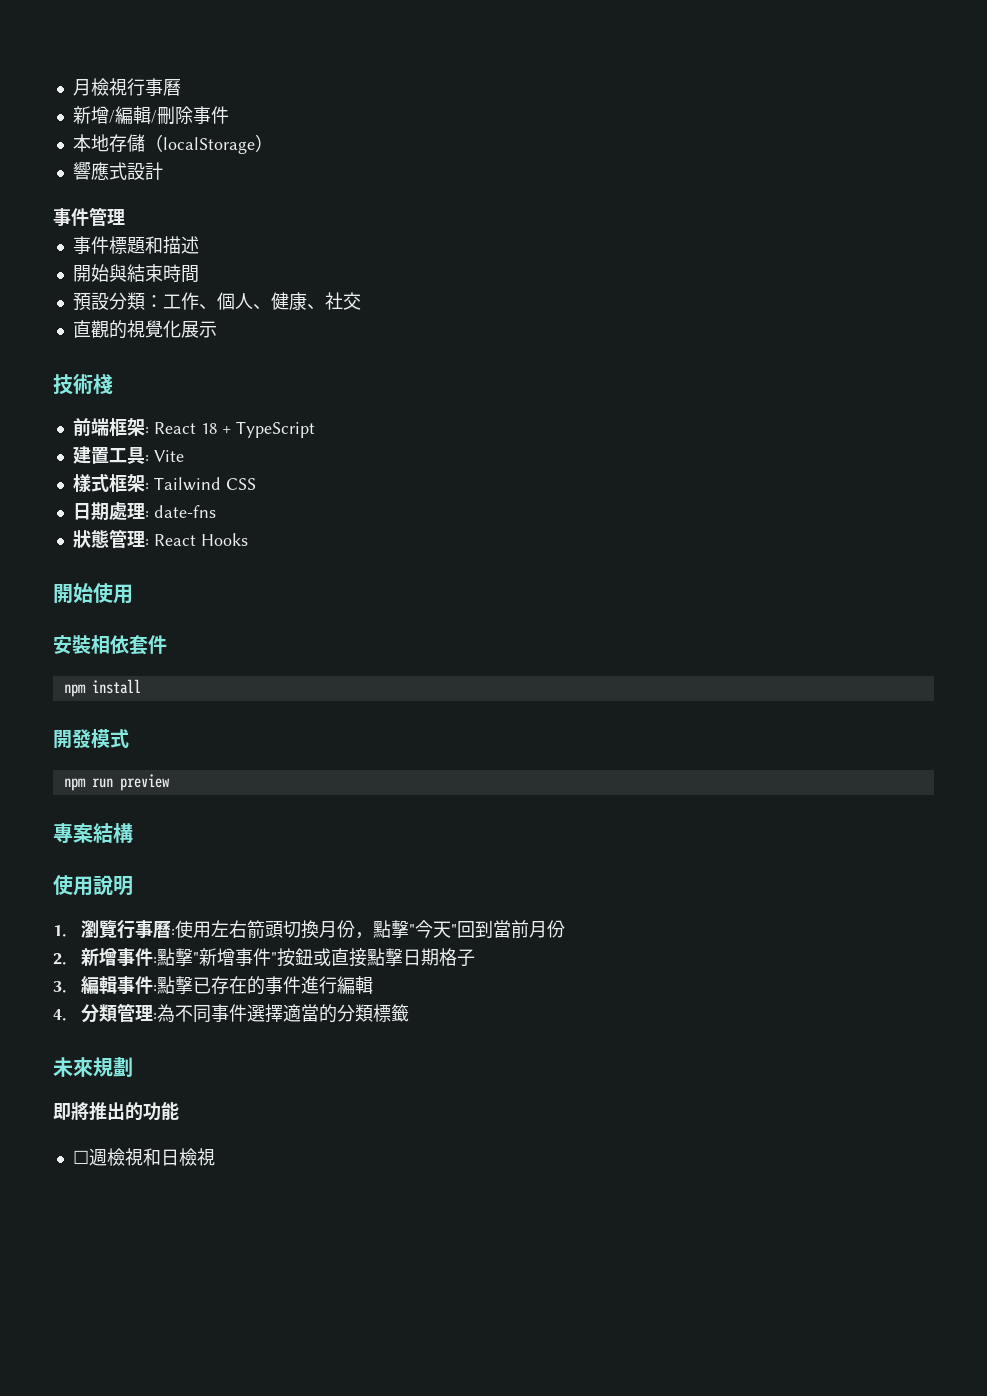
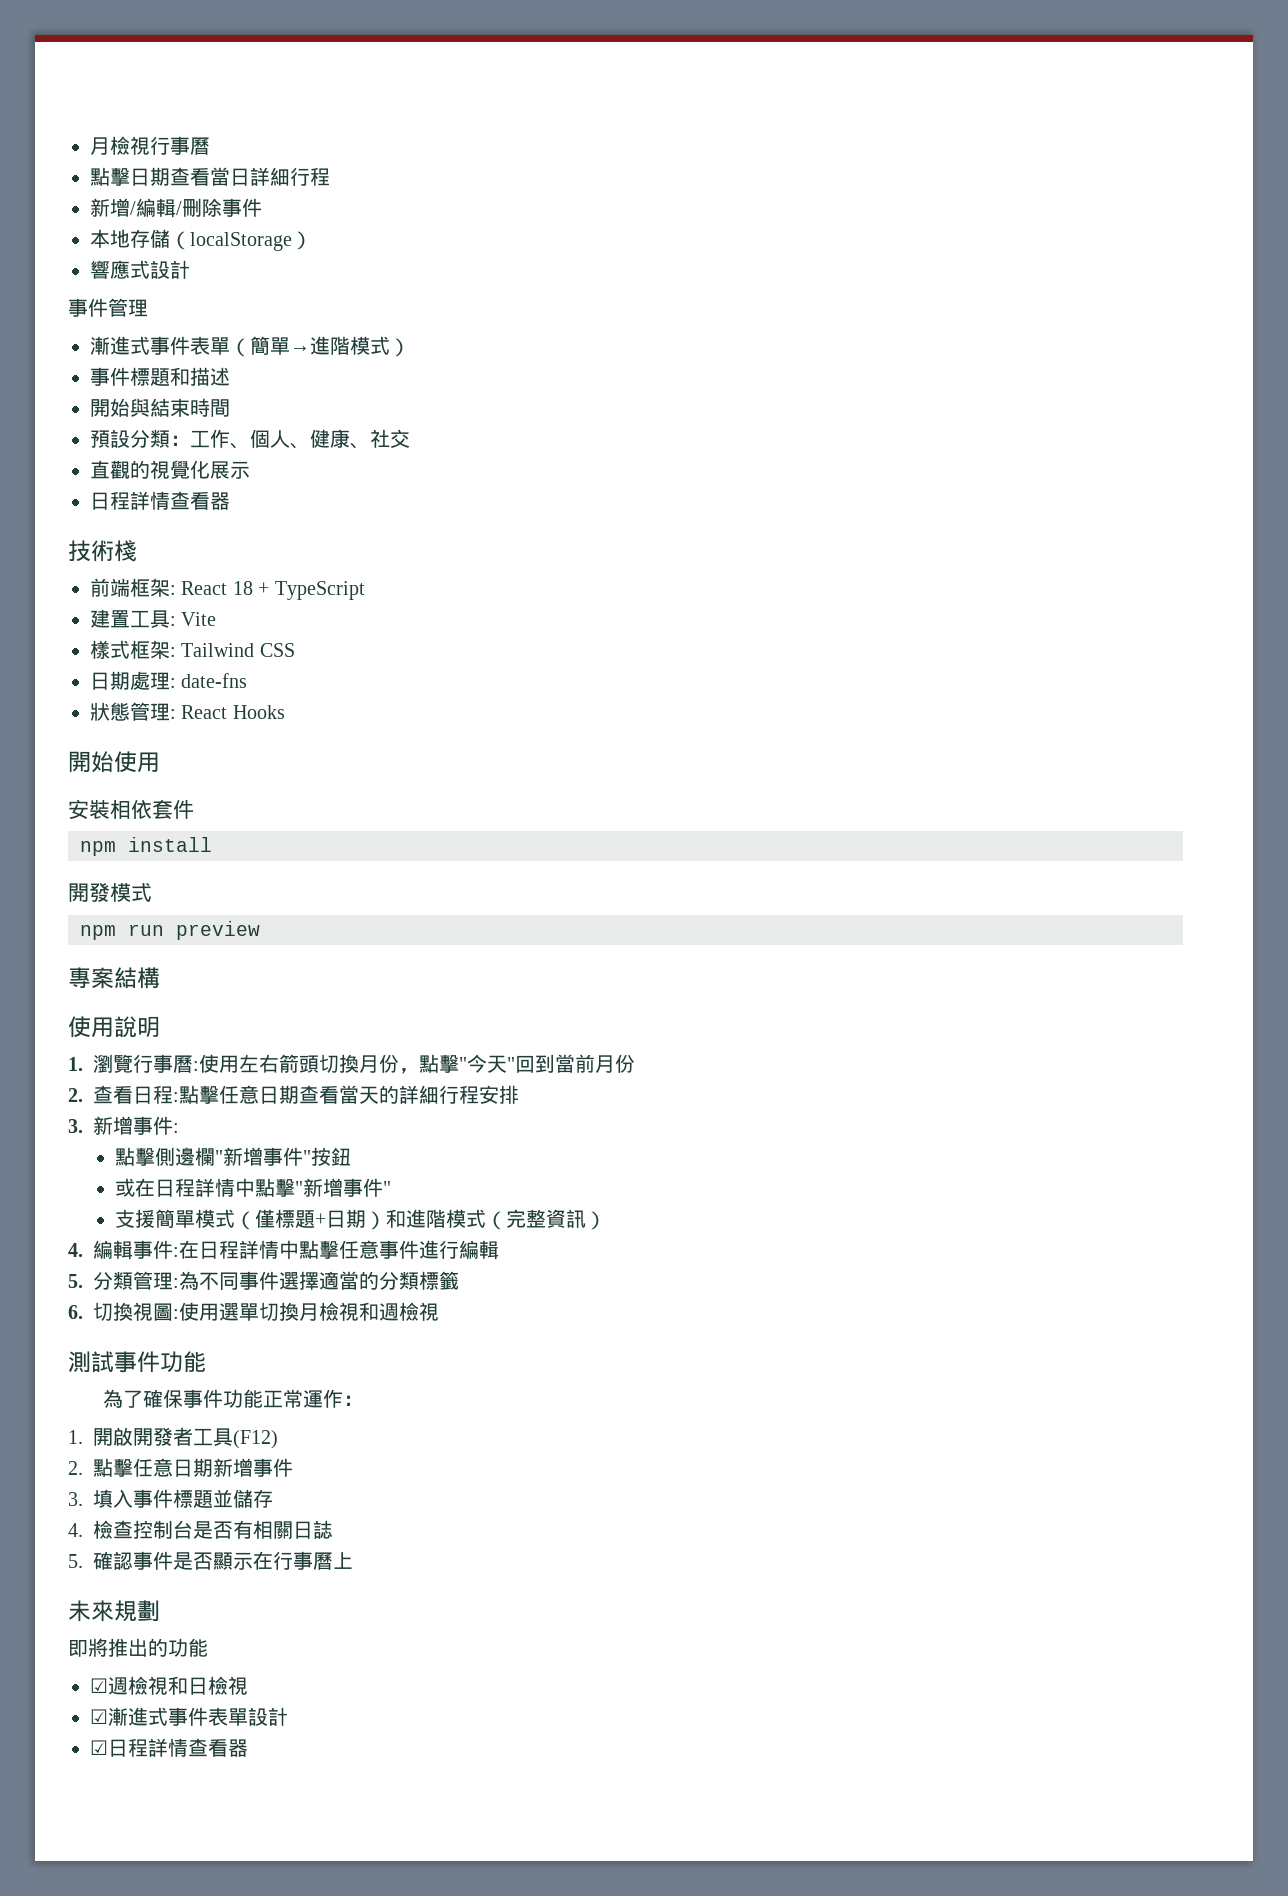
(181, 87) none -> [90,167,330,186] // 點擊日期查看當日詳細行程
(125, 217) none -> [90,336,410,357] // 漸進式事件表單（簡單→進階模式）
(217, 329) none -> [90,491,230,510] // 日程詳情查看器
[80,948,157,966] 新增事件: -> [93,1085,519,1104] [68,1116,179,1135] [114,1147,351,1166] [114,1178,255,1197] 查看日程:點擊任意日期查看當天的詳細行程安排 // 3.新增事件: // 點擊側邊欄"新增事件"按鈕 // 或在日程詳情中
[276,948,475,967] [53,976,265,995] 按鈕或直接點擊日期格子 // 3.編輯事件:點擊已存在的 -> [114,1209,606,1230] [68,1240,379,1260] // 支援簡單模式（僅標題+日期）和進階模式（完整資訊） // 4.編輯事件:在日程詳情中點擊任意
[53,1009,66,1021] 4. -> [68,1274,83,1288] 5.
(409, 1013) none -> [68,1302,439,1321] [68,1351,206,1373] [102,1389,363,1408] [68,1427,278,1449] [68,1458,293,1477] [68,1489,273,1508] [68,1520,333,1539] [68,1551,353,1570] // 6.切換視圖:使用選單切換月檢視和週檢視 // 測試事件功能 // 為了確保事件功能正常運作： // 1.開啟開發者工具(F12) // 2.點擊任意日期新增事件 // 3.填入事件標題並儲存 // 4.檢查控制台是否有相關日誌 // 5.確認事件是否顯示在行事曆上
[72,1150,89,1164] ☐ -> [90,1678,108,1693] ☑
(215, 1157) none -> [90,1707,288,1726] [90,1738,248,1757] // ☑漸進式事件表單設計 // ☑日程詳情查看器

